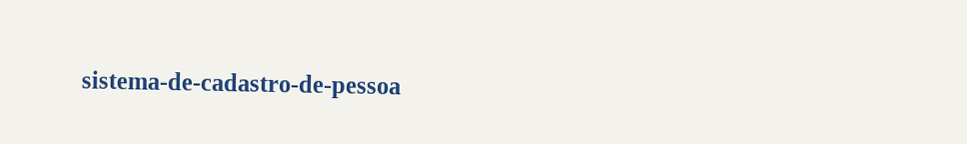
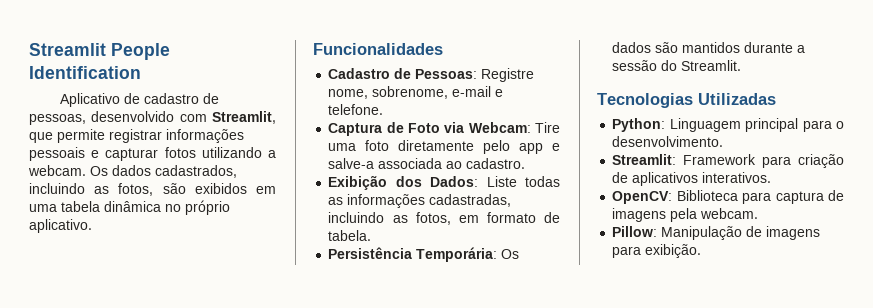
[81,70,401,100] sistema-de-cadastro-de-pessoa -> [29,43,170,60] [29,66,141,79] [60,93,220,107] [29,111,276,125] [29,129,244,143] [29,147,276,161] [28,165,237,178] [29,183,276,196] [29,200,230,215] [29,219,92,233] [313,43,443,55] [328,68,535,82] [328,86,504,99] [328,104,384,115] [328,122,560,136] [328,140,560,154] [328,158,526,169] [328,175,560,190] [328,194,512,208] [328,212,560,225] [328,230,372,241] [328,247,520,262] [612,42,806,53] [612,60,742,71] [597,93,776,108] [612,118,844,132] [612,136,724,147] [612,154,844,168] [612,172,772,186] [612,190,844,204] [612,208,759,222] [612,226,821,240] [612,244,702,258] Streamlit People Identification // Aplicativo de cadastro de pessoas, desenvolvido com Streamlit, que permite registrar informações pessoais e capturar fotos utilizando a webcam. Os dados cadastrados, incluindo as fotos, são exibidos em uma tabela dinâmica no próprio aplicativo. // Funcionalidades // Cadastro de Pessoas: Registre nome, sobrenome, e-mail e telefone. // Captura de Foto via Webcam: Tire uma foto diretamente pelo app e salve-a associada ao cadastro. // Exibição dos Dados: Liste todas as informações cadastradas, incluindo as fotos, em formato de tabela. // Persistência Temporária: Os dados são mantidos durante a sessão do Streamlit. // Tecnologias Utilizadas // Python: Linguagem principal para o desenvolvimento. // Streamlit: Framework para criação de aplicativos interativos. // OpenCV: Biblioteca para captura de imagens pela webcam. // Pillow: Manipulação de imagens para exibição.

